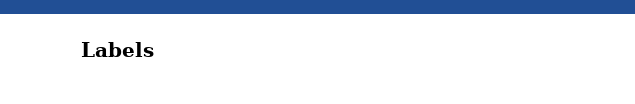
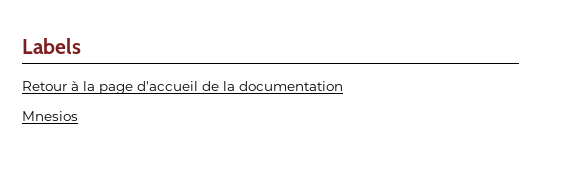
(154, 49) none -> [22,81,343,94] [22,111,78,121] // Retour à la page d'accueil de la documentation // Mnesios

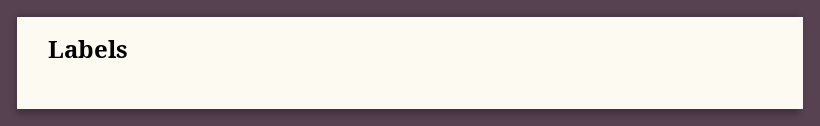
[22,81,343,94] [22,111,78,121] // Retour à la page d'accueil de la documentation // Mnesios -> (128, 49) none

